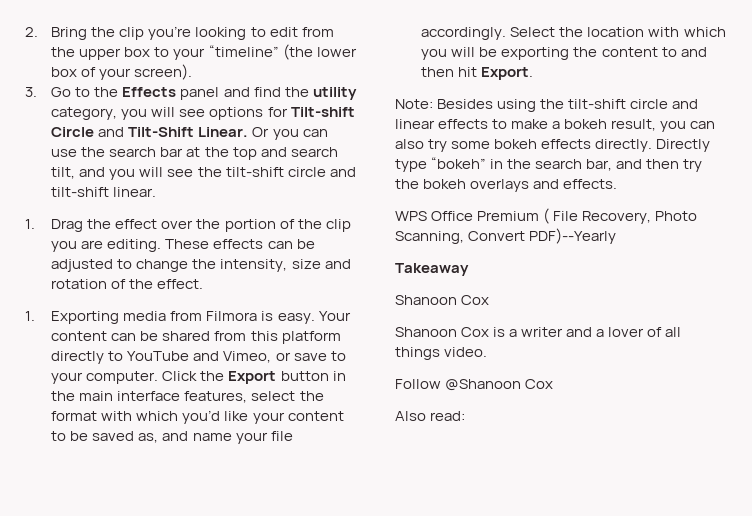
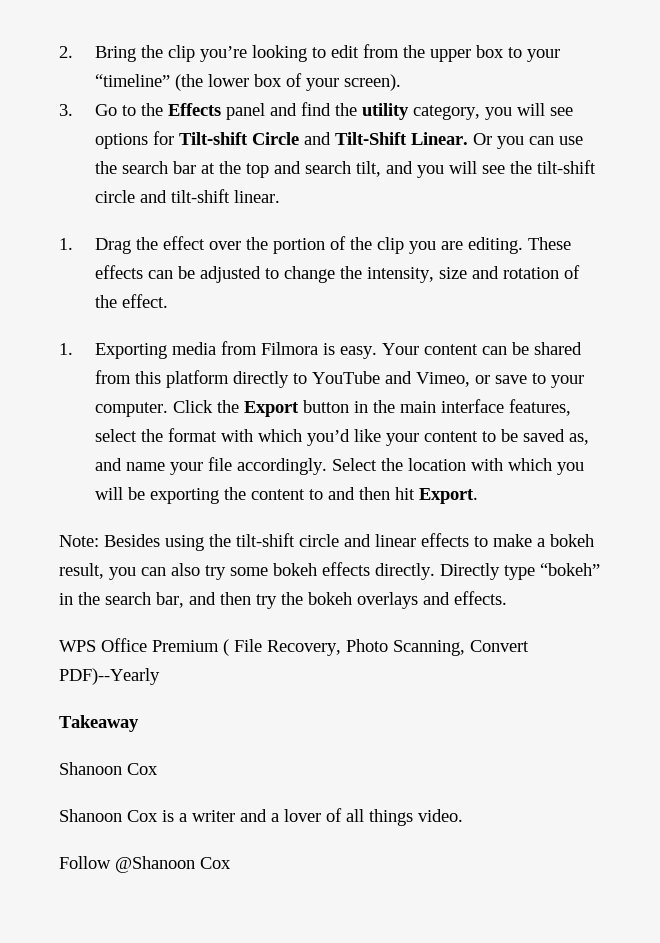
[395,411,466,421] // Also read: -> (231, 863) none

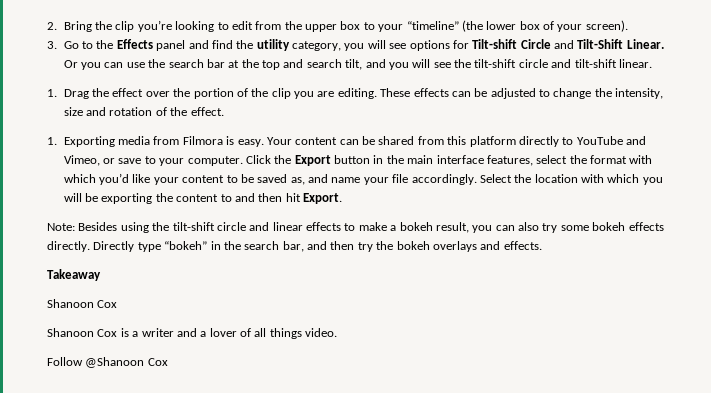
[59,638,529,656] [59,668,160,685] // WPS Office Premium ( File Recovery, Photo Scanning, Convert PDF)--Yearly -> (542, 245) none

